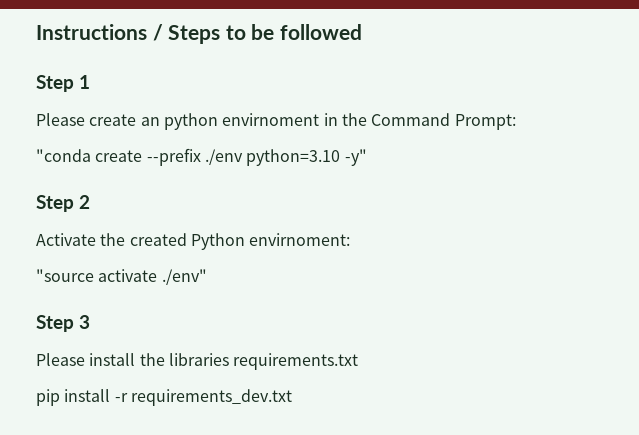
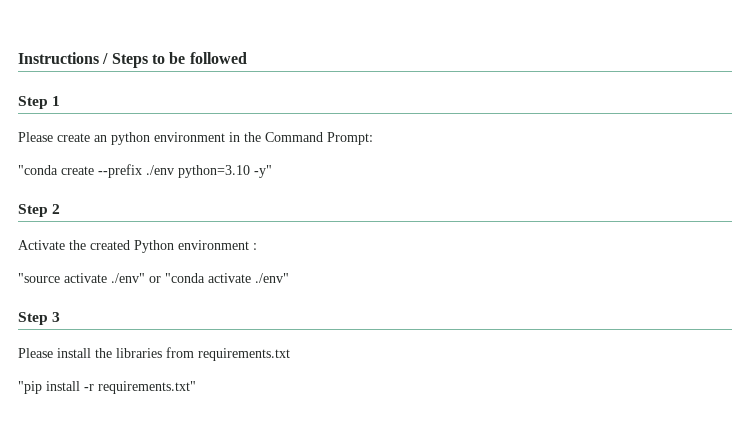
[222,113,320,126] envirnoment -> [154,132,225,142] environment
[249,233,351,246] envirnoment: -> [178,240,257,250] environment :
(207, 277) none -> [149,273,289,283] or "conda activate ./env"
(229, 359) none -> [166,347,194,358] from
[36,389,60,406] pip -> [18,381,42,394] "pip
[130,389,292,406] requirements_dev.txt -> [98,381,196,394] requirements.txt"

